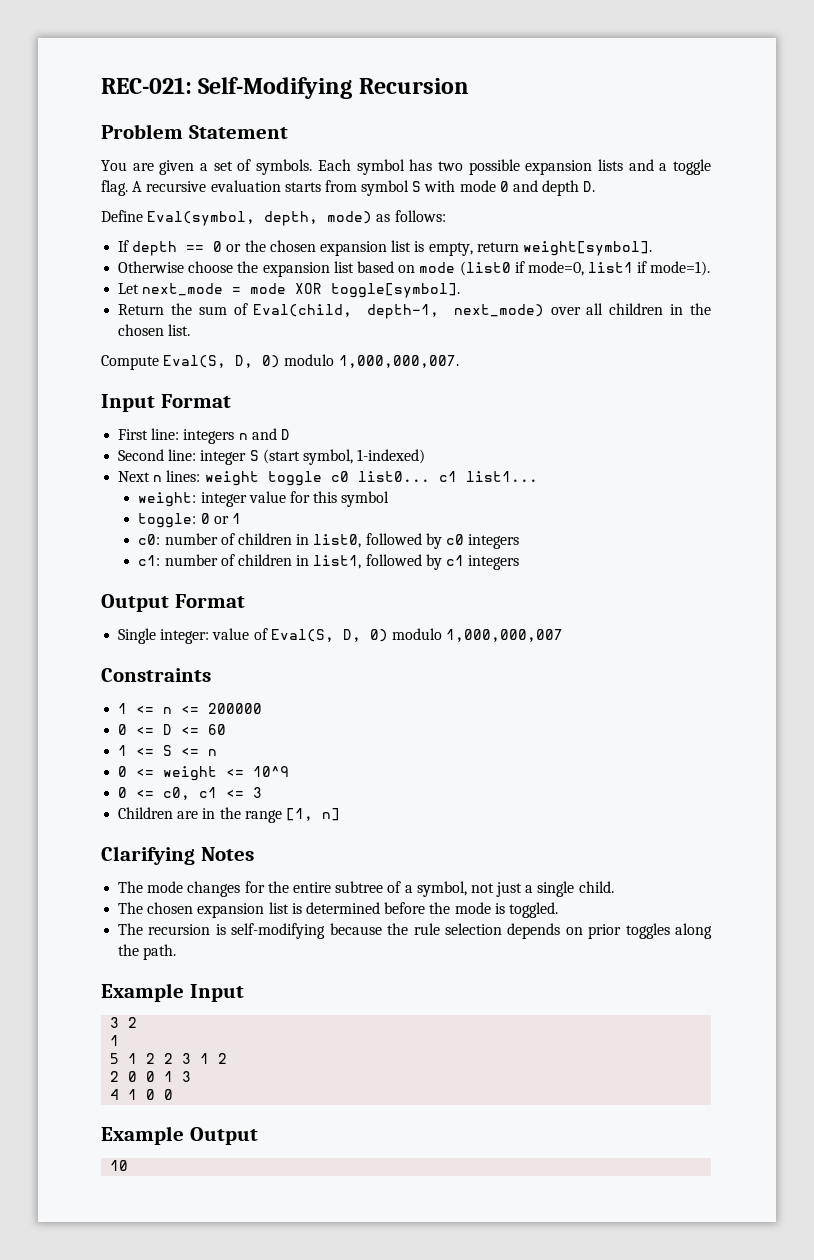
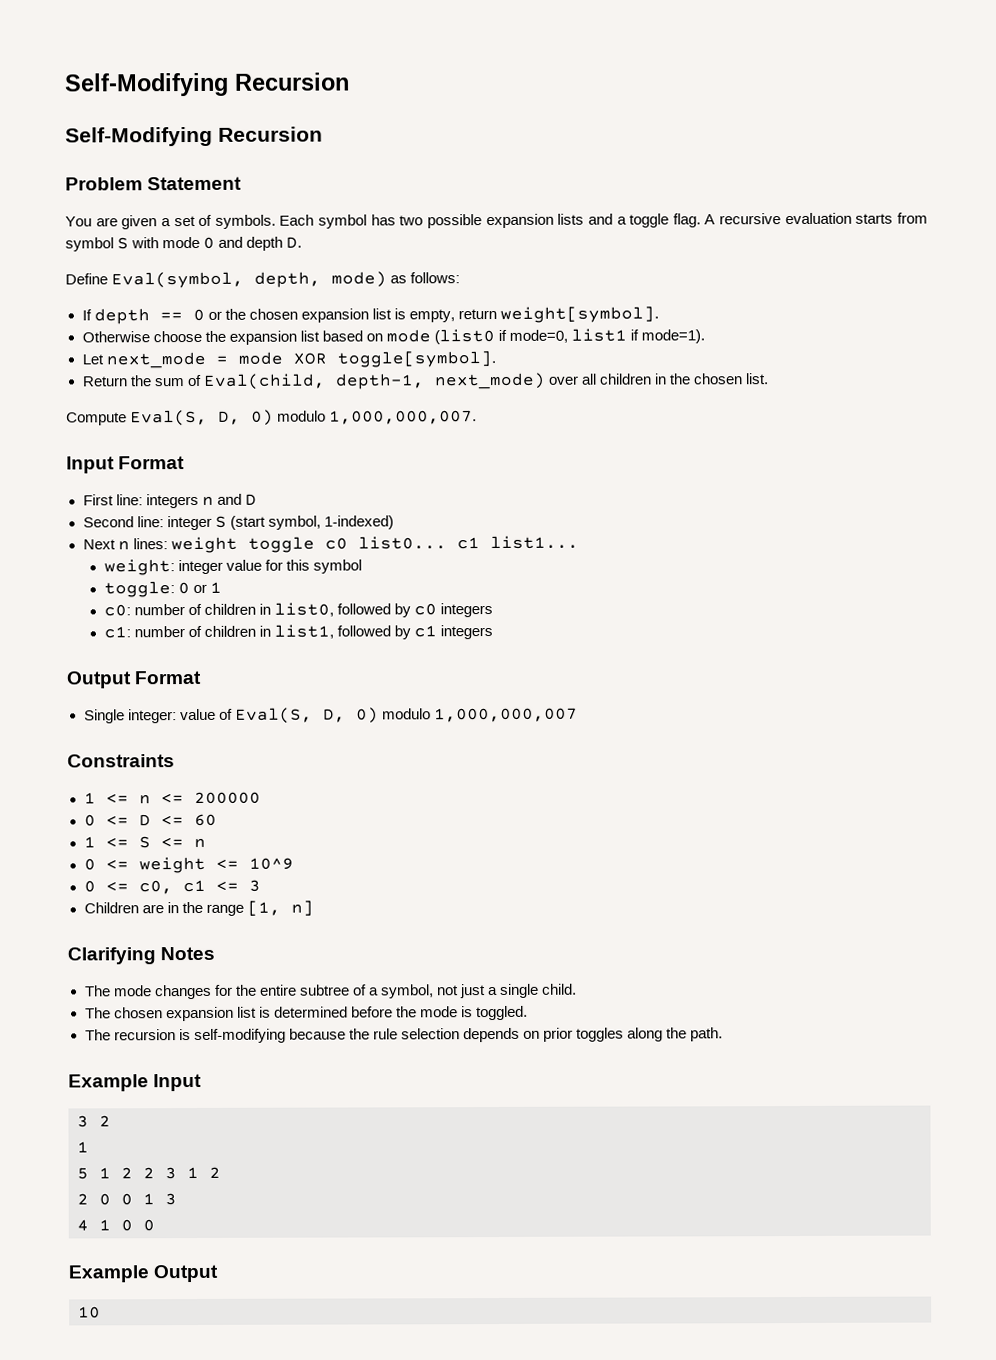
[101,77,192,94] REC-021: -> [64,72,350,97] Self-Modifying Recursion //

